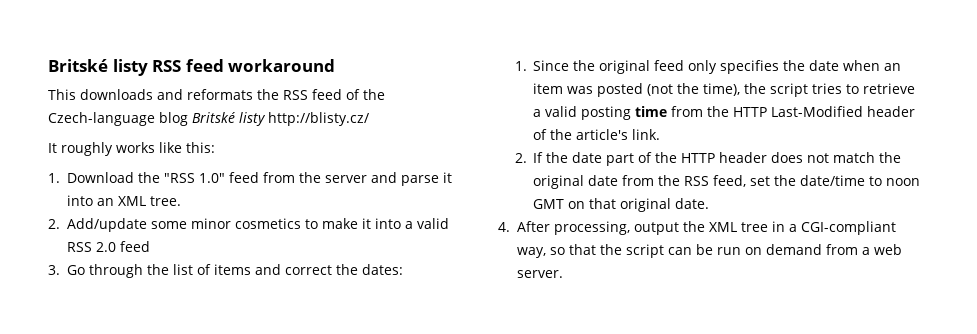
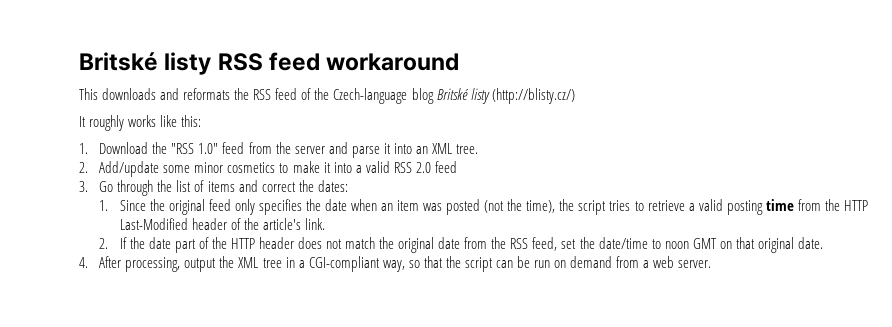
[268,112,369,126] http://blisty.cz/ -> [491,88,575,104] (http://blisty.cz/)

